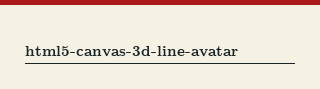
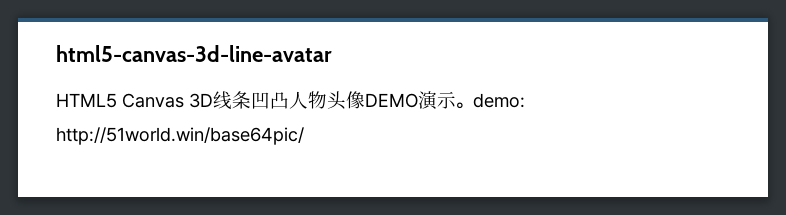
(238, 51) none -> [56,91,525,110] [56,127,304,145] // HTML5 Canvas 3D线条凹凸人物头像DEMO演示。demo: http://51world.win/base64pic/

